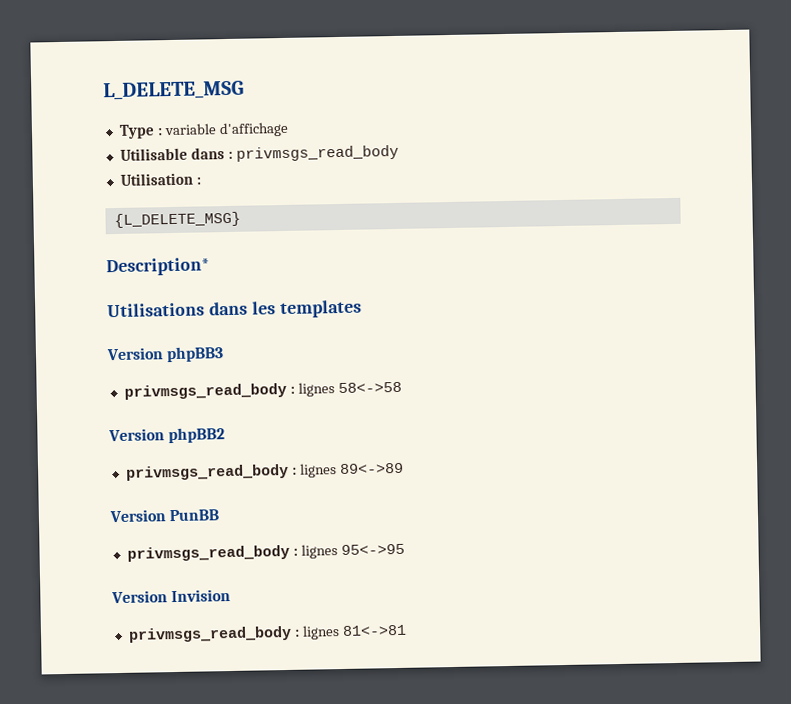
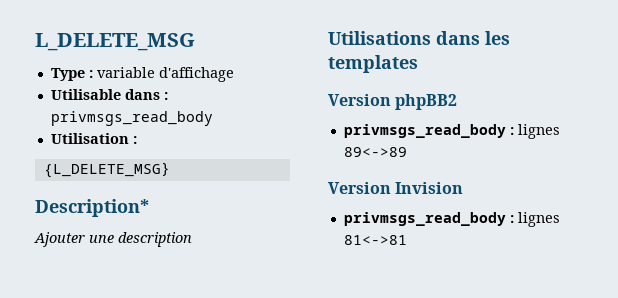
(210, 267) none -> [34,232,192,247] // Ajouter une description
[106,346,225,363] [123,381,402,400] // Version phpBB3 // privmsgs_read_body : lignes 58<->58 -> (418, 64) none
[109,509,220,523] [126,543,405,562] // Version PunBB // privmsgs_read_body : lignes 95<->95 -> (407, 152) none

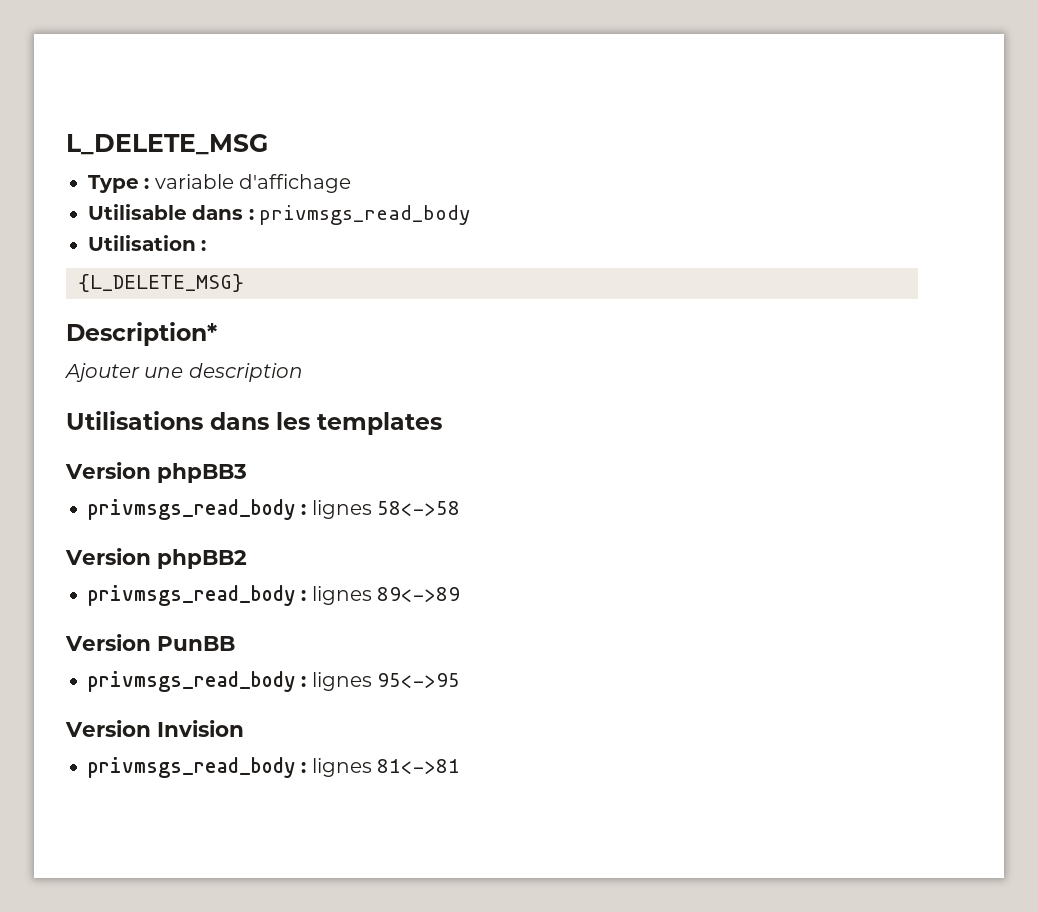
(418, 64) none -> [65,462,247,483] [88,499,461,520] // Version phpBB3 // privmsgs_read_body : lignes 58<->58
(407, 152) none -> [65,634,235,651] [88,671,461,692] // Version PunBB // privmsgs_read_body : lignes 95<->95

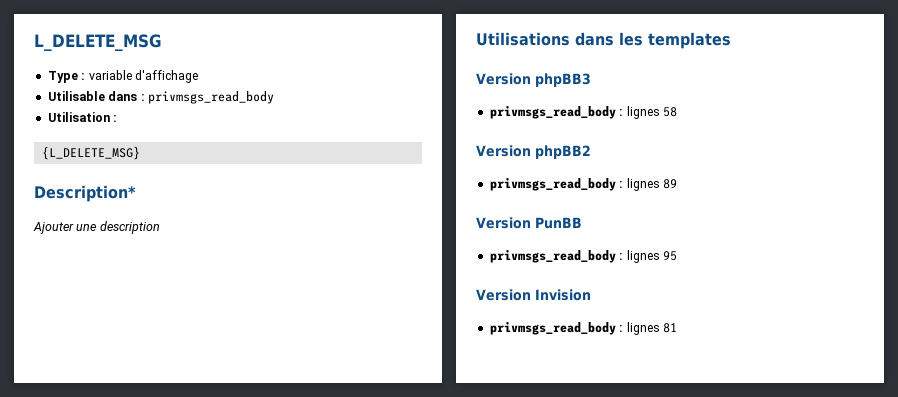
[377,501,461,516] 58<->58 -> [662,107,677,117] 58
[377,587,461,602] 89<->89 -> [662,179,677,189] 89
[377,673,461,688] 95<->95 -> [662,251,677,261] 95
[377,759,461,774] 81<->81 -> [662,323,677,333] 81

